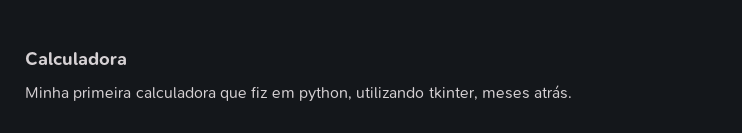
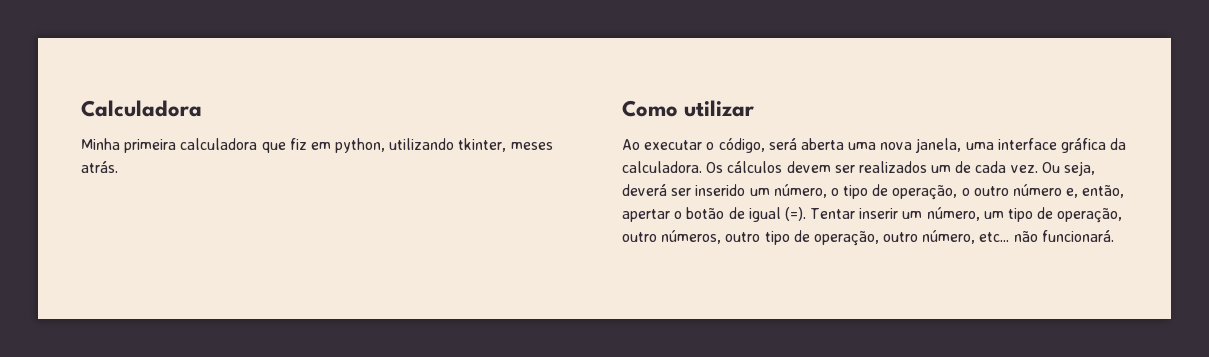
(573, 92) none -> [622,100,755,117] [622,137,1127,153] [622,161,1096,176] [622,184,1125,200] [622,207,1123,223] [622,230,1114,246] // Como utilizar // Ao executar o código, será aberta uma nova janela, uma interface gráfica da calculadora. Os cálculos devem ser realizados um de cada vez. Ou seja, deverá ser inserido um número, o tipo de operação, o outro número e, então, apertar o botão de igual (=). Tentar inserir um número, um tipo de operação, outro números, outro tipo de operação, outro número, etc... não funcionará.

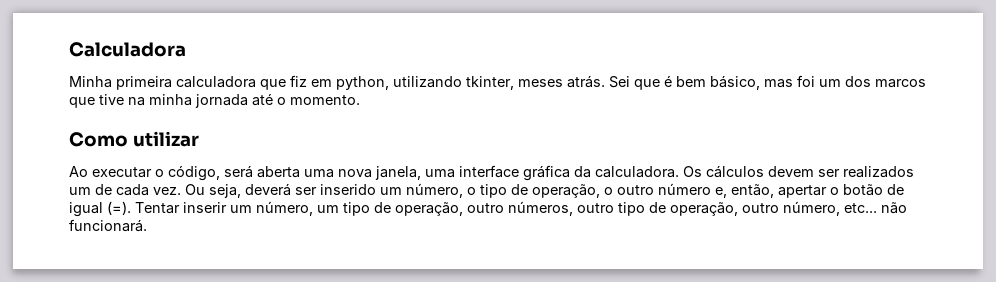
(118, 167) none -> [609,75,926,90] [69,93,360,108] Sei que é bem básico, mas foi um dos marcos que tive na minha jornada até o momento.

